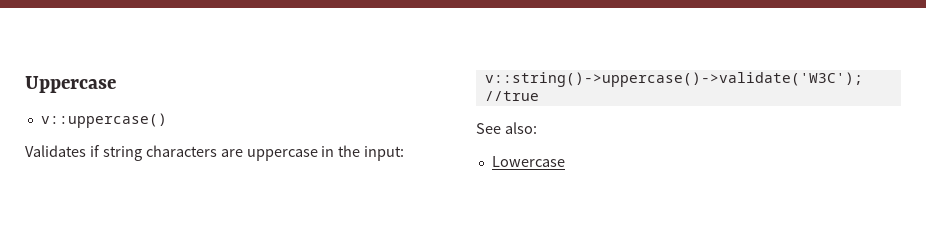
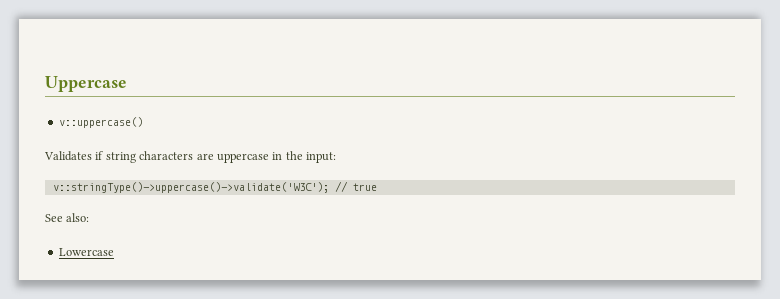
[484,72,863,87] [484,91,539,101] v::string()->uppercase()->validate('W3C'); //true -> [52,181,377,193] v::stringType()->uppercase()->validate('W3C'); // true

